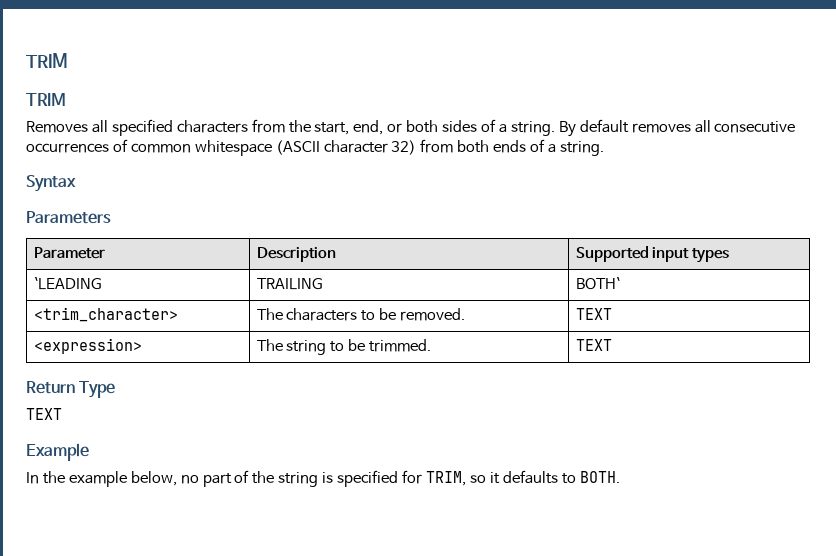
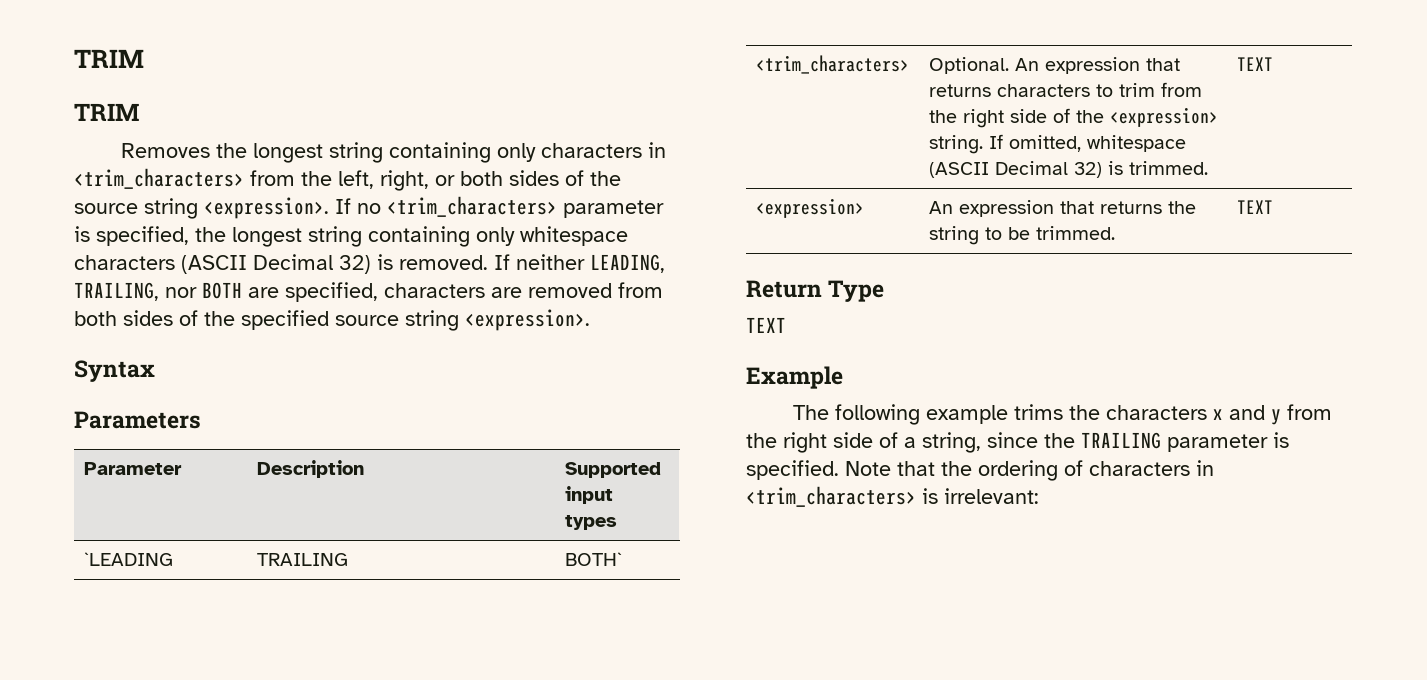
[91,119,796,137] [26,139,604,156] all specified characters from the start, end, or both sides of a string. By default removes all consecutive occurrences of common whitespace (ASCII character 32) from both ends of a string. -> [216,142,667,163] [74,168,621,191] [74,196,664,219] [74,226,628,247] [74,254,665,274] [74,282,663,302] [74,309,590,331] the longest string containing only characters in <trim_characters> from the left, right, or both sides of the source string <expression>. If no <trim_characters> parameter is specified, the longest string containing only whitespace characters (ASCII Decimal 32) is removed. If neither LEADING, TRAILING, nor BOTH are specified, characters are removed from both sides of the specified source string <expression>.
[33,307,178,322] [256,308,466,321] [575,308,612,320] [33,338,142,354] [256,339,283,351] <trim_character> | The characters to be removed. | TEXT // <expression> | The -> [755,55,909,74] [928,57,1180,74] [928,82,1202,97] [928,107,1218,128] [928,134,1186,154] [928,161,1208,178] [1236,57,1273,71] [755,198,864,218] [928,200,1196,217] <trim_characters> | Optional. An expression that returns characters to trim from the right side of the <expression> string. If omitted, whitespace (ASCII Decimal 32) is trimmed. | TEXT // <expression> | An expression that returns the
[26,470,620,487] In the example below, no part of the string is specified for TRIM, so it defaults to BOTH. -> [793,404,1333,425] [746,432,1289,453] [746,460,1214,481] [746,486,1039,507] The following example trims the characters x and y from the right side of a string, since the TRAILING parameter is specified. Note that the ordering of characters in <trim_characters> is irrelevant:

